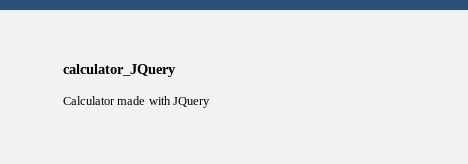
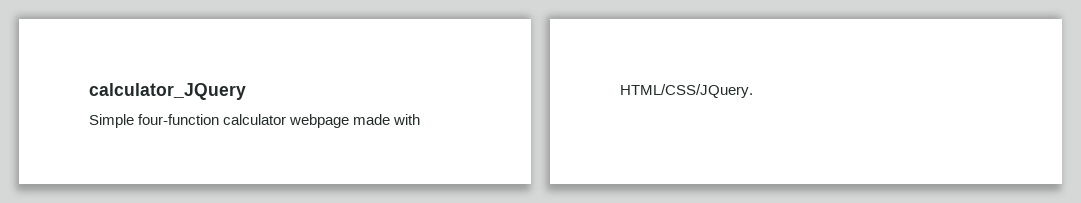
[63,96,115,105] Calculator -> [89,114,350,128] Simple four-function calculator webpage
[173,97,211,108] JQuery -> [620,84,753,98] HTML/CSS/JQuery.

